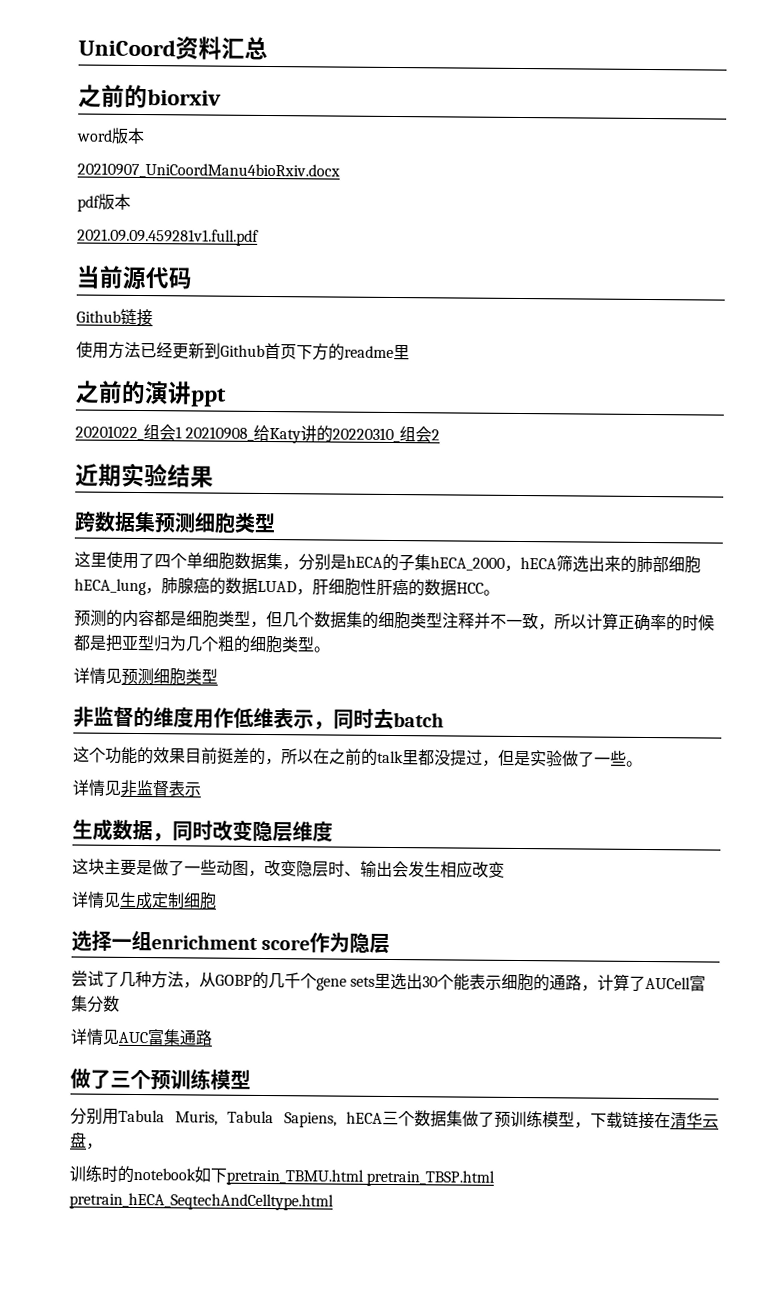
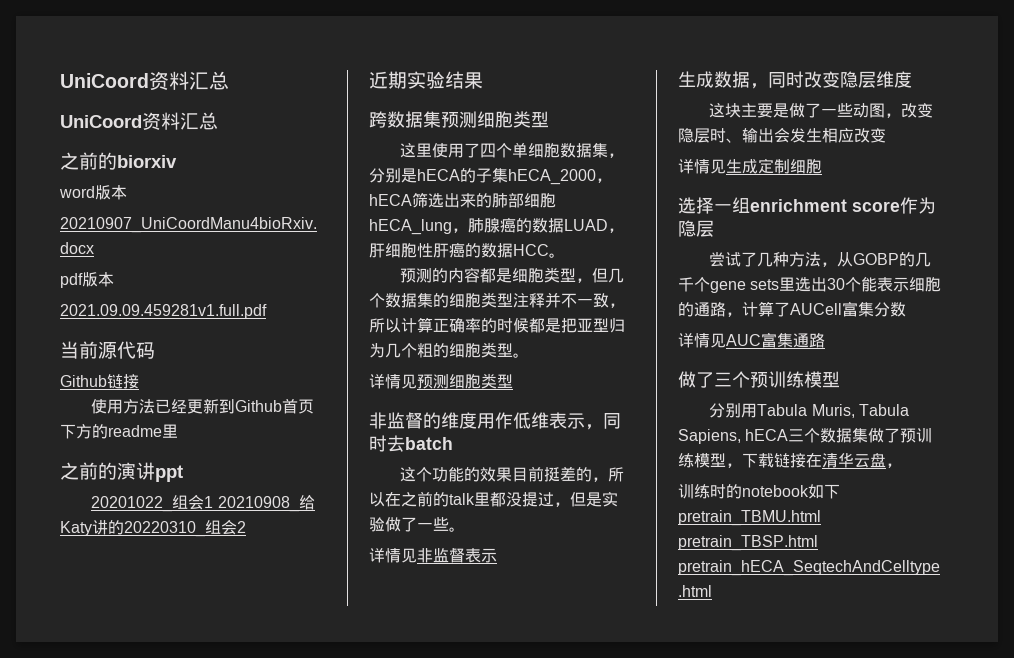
[78,36,268,61] UniCoord资料汇总 -> [60,71,229,91] [60,112,218,130] UniCoord资料汇总 // UniCoord资料汇总

